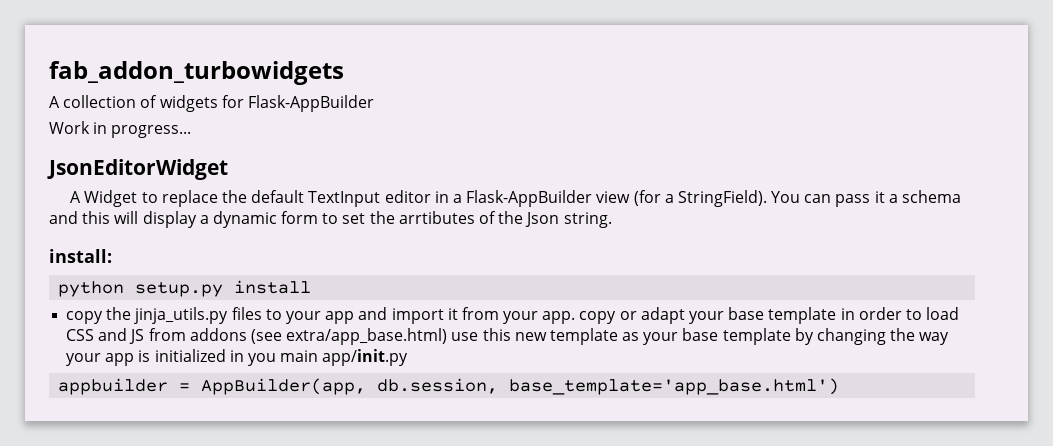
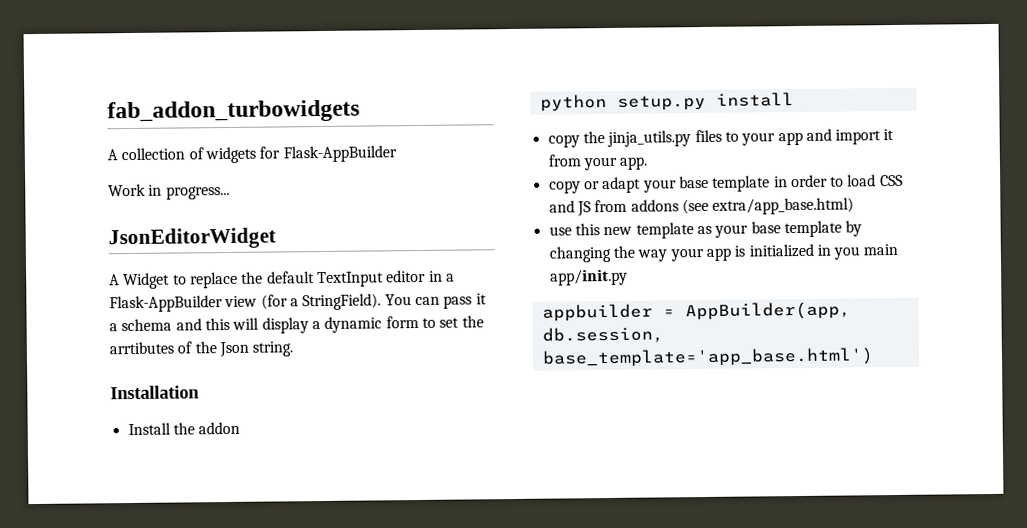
[49,249,112,263] install: -> [110,385,200,400] [127,421,241,436] Installation // Install the addon
(576, 317) none -> (649, 163) //
(448, 336) none -> (855, 206) //

